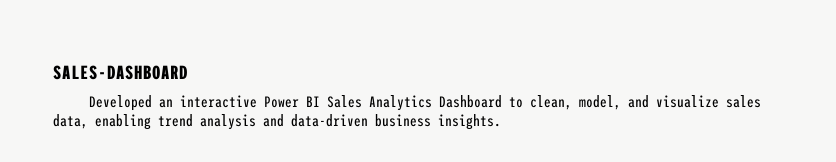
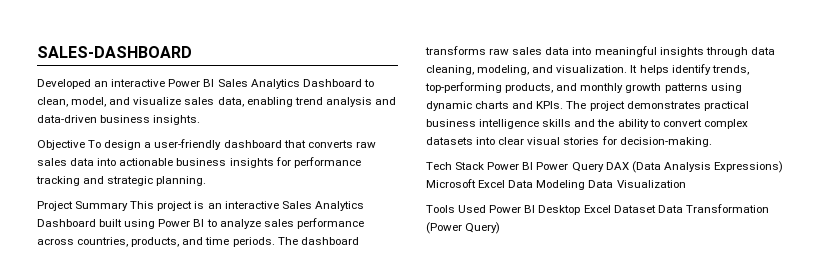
(501, 122) none -> [37,139,376,150] [37,157,361,168] [36,176,207,186] [37,201,364,211] [37,218,364,229] [37,237,359,247] [425,46,775,57] [426,64,749,75] [425,82,742,93] [426,101,749,111] [426,119,748,129] [426,136,712,147] [426,161,783,173] [426,179,686,190] [426,204,769,215] [426,222,501,234] // Objective To design a user-friendly dashboard that converts raw sales data into actionable business insights for performance tracking and strategic planning. // Project Summary This project is an interactive Sales Analytics Dashboard built using Power BI to analyze sales performance across countries, products, and time periods. The dashboard transforms raw sales data into meaningful insights through data cleaning, modeling, and visualization. It helps identify trends, top-performing products, and monthly growth patterns using dynamic charts and KPIs. The project demonstrates practical business intelligence skills and the ability to convert complex datasets into clear visual stories for decision-making. // Tech Stack Power BI Power Query DAX (Data Analysis Expressions) Microsoft Excel Data Modeling Data Visualization // Tools Used Power BI Desktop Excel Dataset Data Transformation (Power Query)

